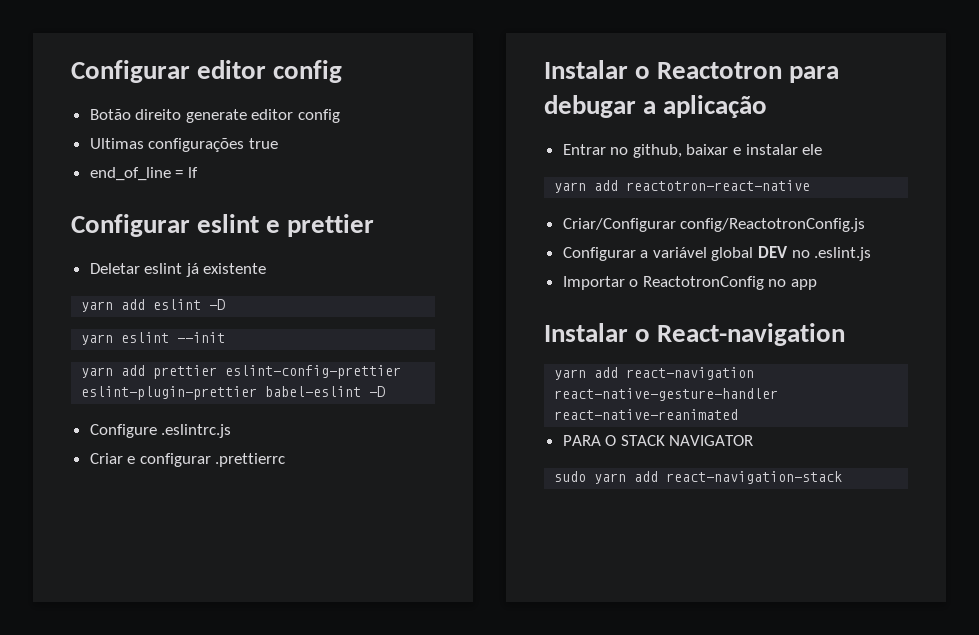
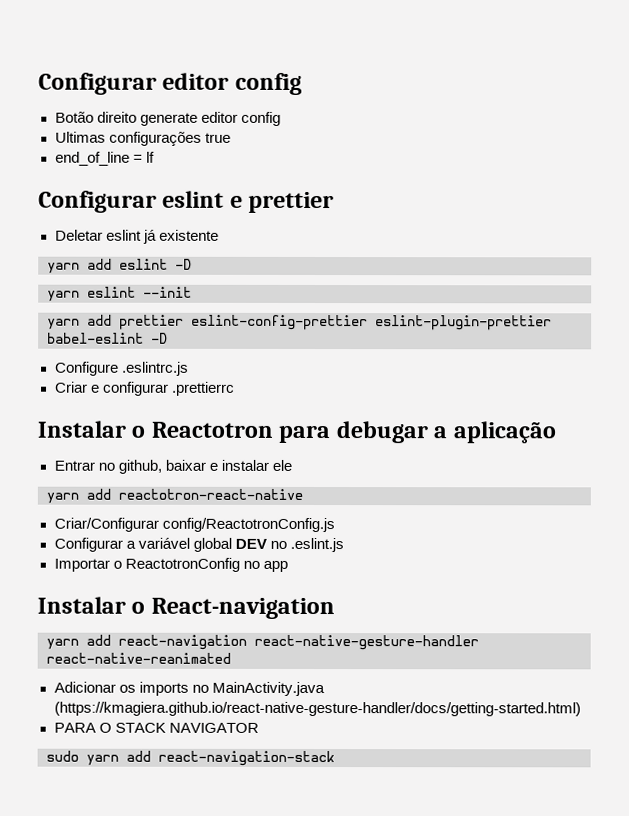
(739, 414) none -> [53,681,325,697] [53,701,581,717] // Adicionar os imports no MainActivity.java (https://kmagiera.github.io/react-native-gesture-handler/docs/getting-started.html)

